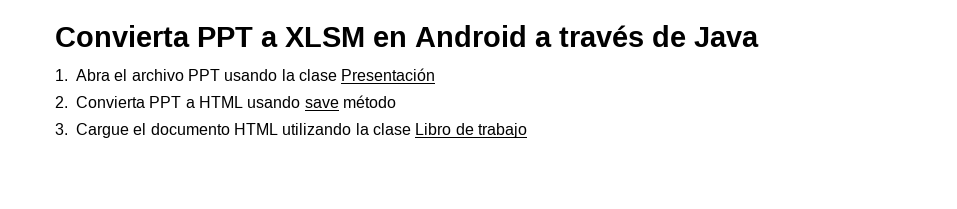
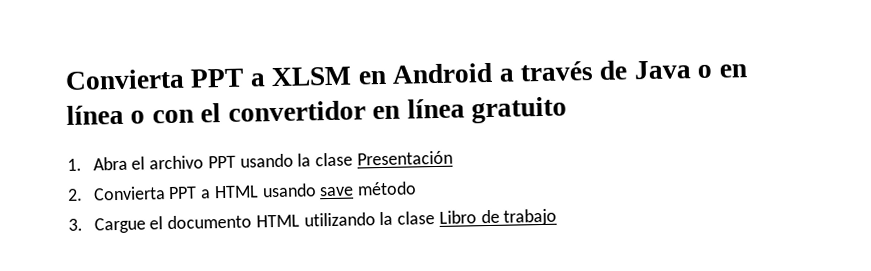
(759, 37) none -> [697,64,747,79] [66,96,567,125] o en línea o con el convertidor en línea gratuito

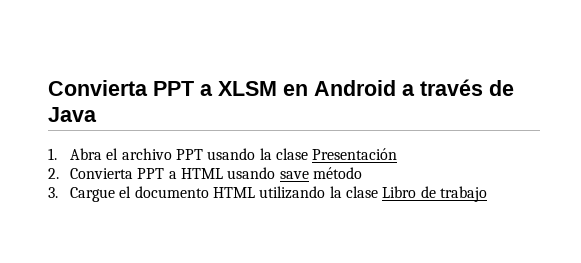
[697,64,747,79] [66,96,567,125] o en línea o con el convertidor en línea gratuito -> (97, 114) none

